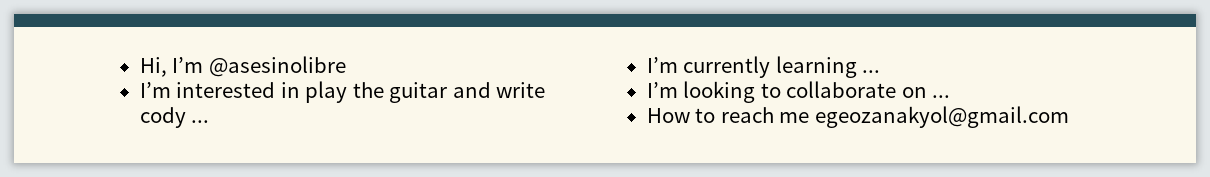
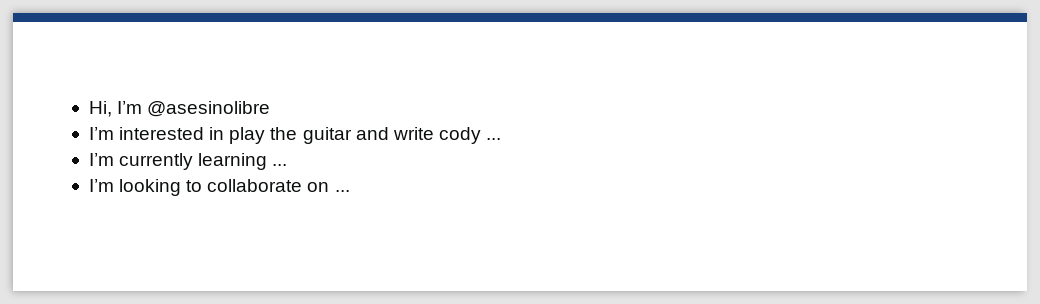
[646,106,1069,128] // How to reach me egeozanakyol@gmail.com -> (350, 191) none

